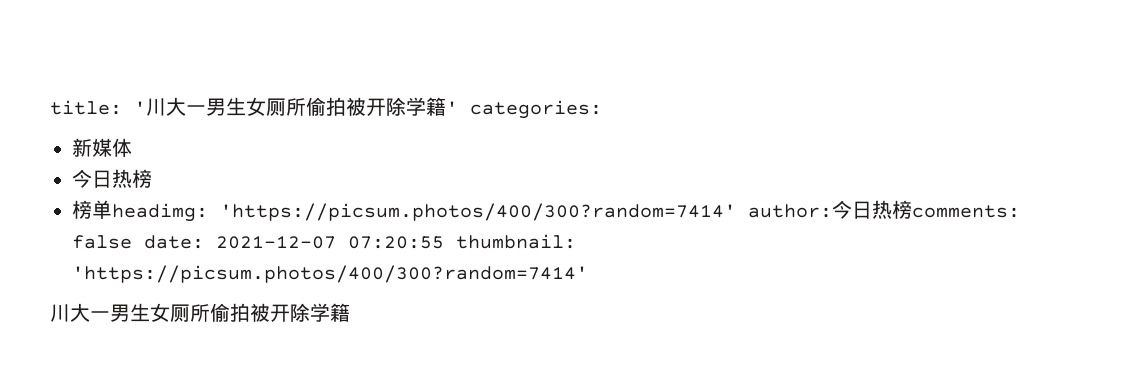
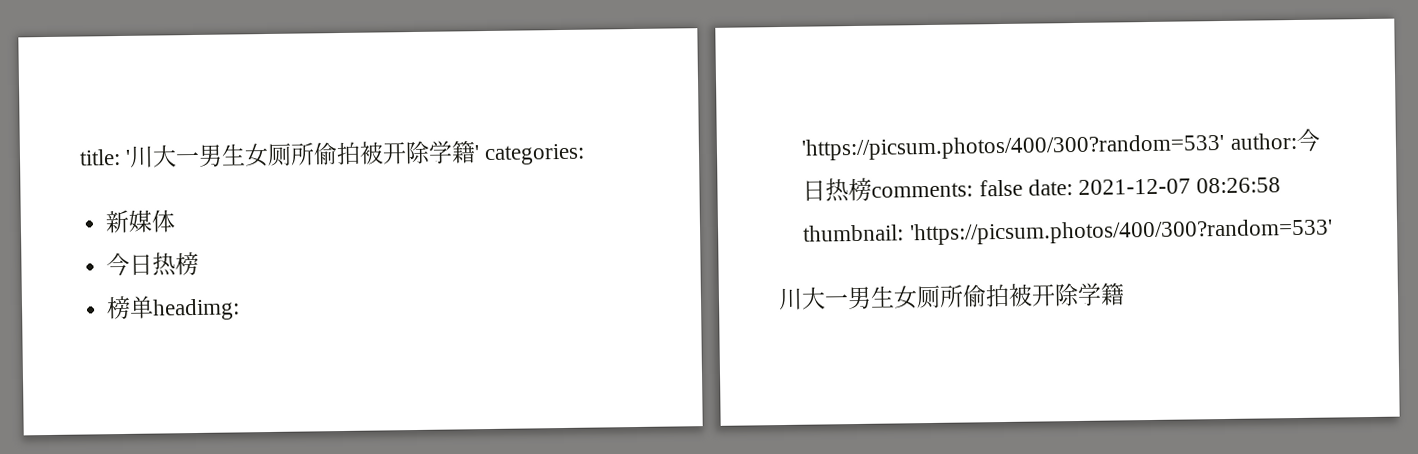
[220,203,736,221] 'https://picsum.photos/400/300?random=7414' -> [801,133,1226,161] 'https://picsum.photos/400/300?random=533'
[348,234,576,249] [72,265,588,283] 07:20:55 thumbnail: 'https://picsum.photos/400/300?random=7414' -> [1196,177,1282,194] [802,218,1333,246] 08:26:58 thumbnail: 'https://picsum.photos/400/300?random=533'

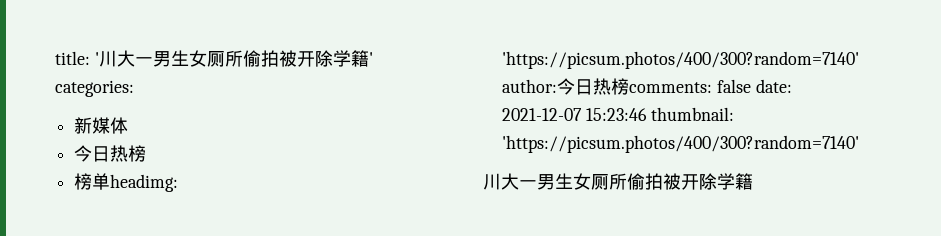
[801,133,1226,161] 'https://picsum.photos/400/300?random=533' -> [502,51,860,69] 'https://picsum.photos/400/300?random=7140'
[1196,177,1282,194] [802,218,1333,246] 08:26:58 thumbnail: 'https://picsum.photos/400/300?random=533' -> [585,107,734,121] [502,135,860,153] 15:23:46 thumbnail: 'https://picsum.photos/400/300?random=7140'

